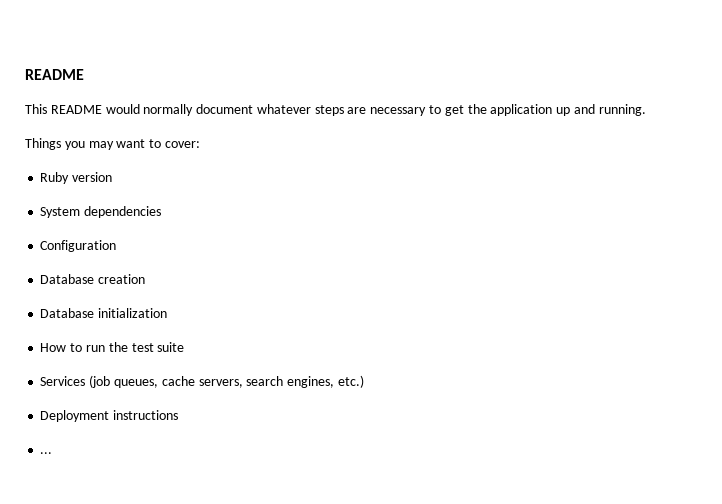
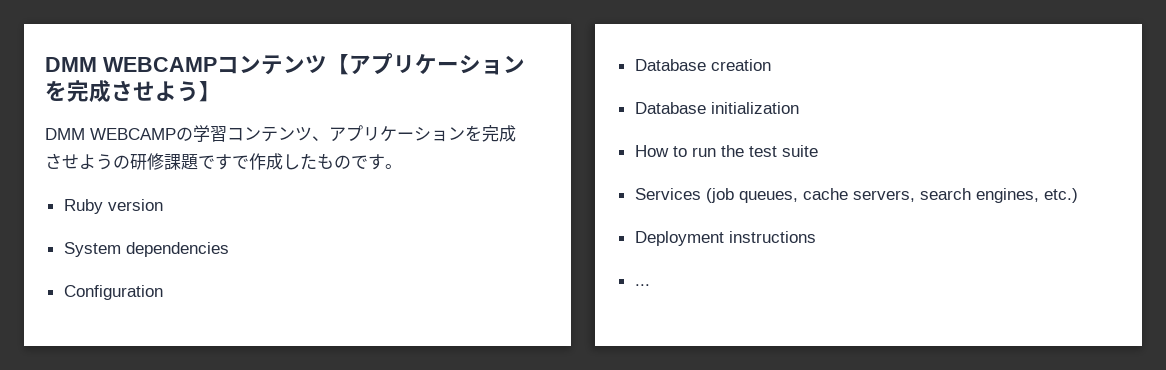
[25,69,84,80] [25,104,646,116] [25,138,200,150] README // This README would normally document whatever steps are necessary to get the application up and running. // Things you may want to cover: -> [45,53,525,75] [45,80,221,103] [45,125,516,142] [45,153,402,170] DMM WEBCAMPコンテンツ【アプリケーションを完成させよう】 // DMM WEBCAMPの学習コンテンツ、アプリケーションを完成させようの研修課題ですで作成したものです。

